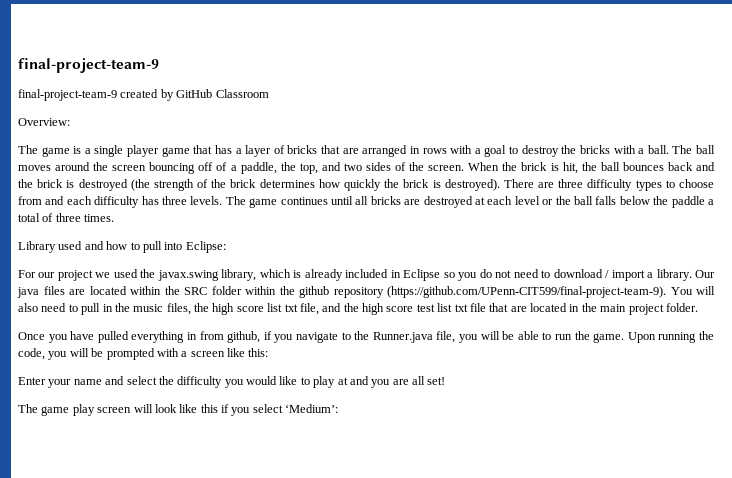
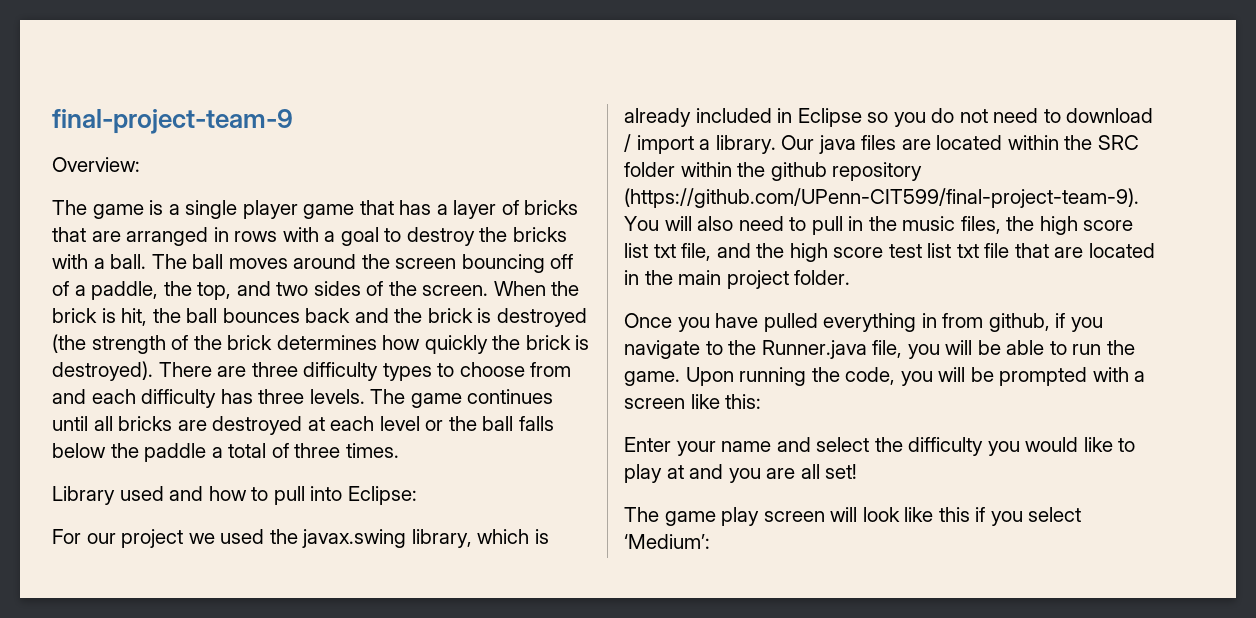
[18,58,159,73] [18,89,269,101] final-project-team-9 // final-project-team-9 created by GitHub Classroom -> [52,109,293,134] final-project-team-9

